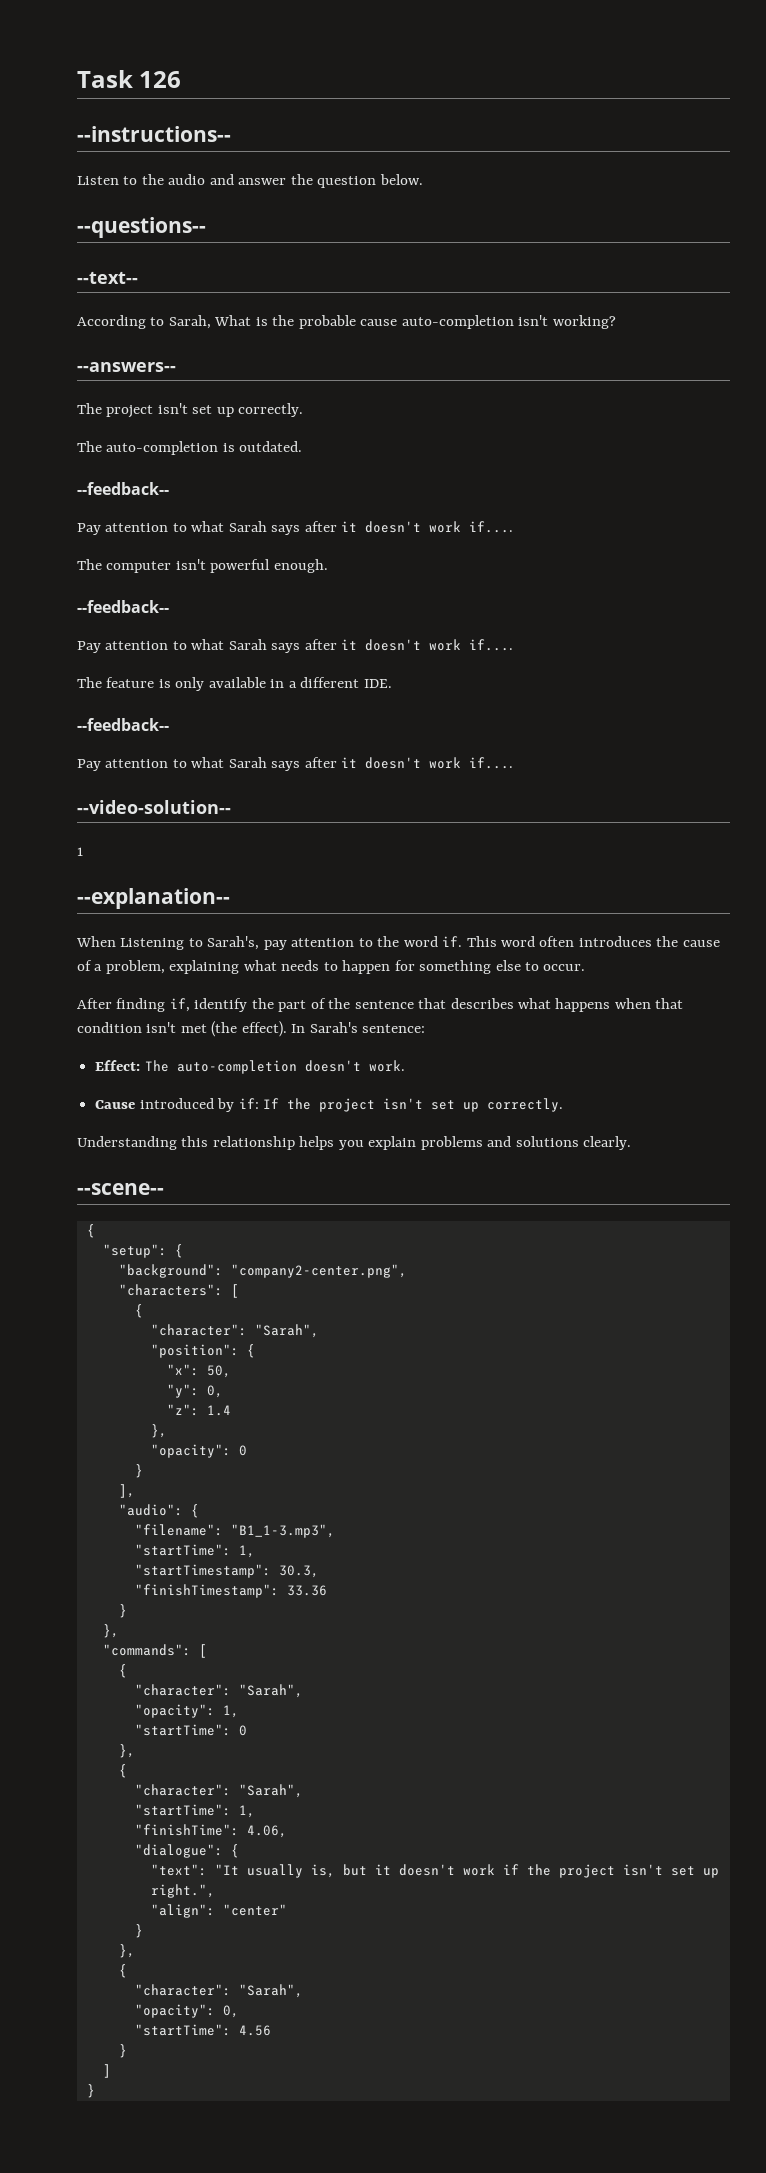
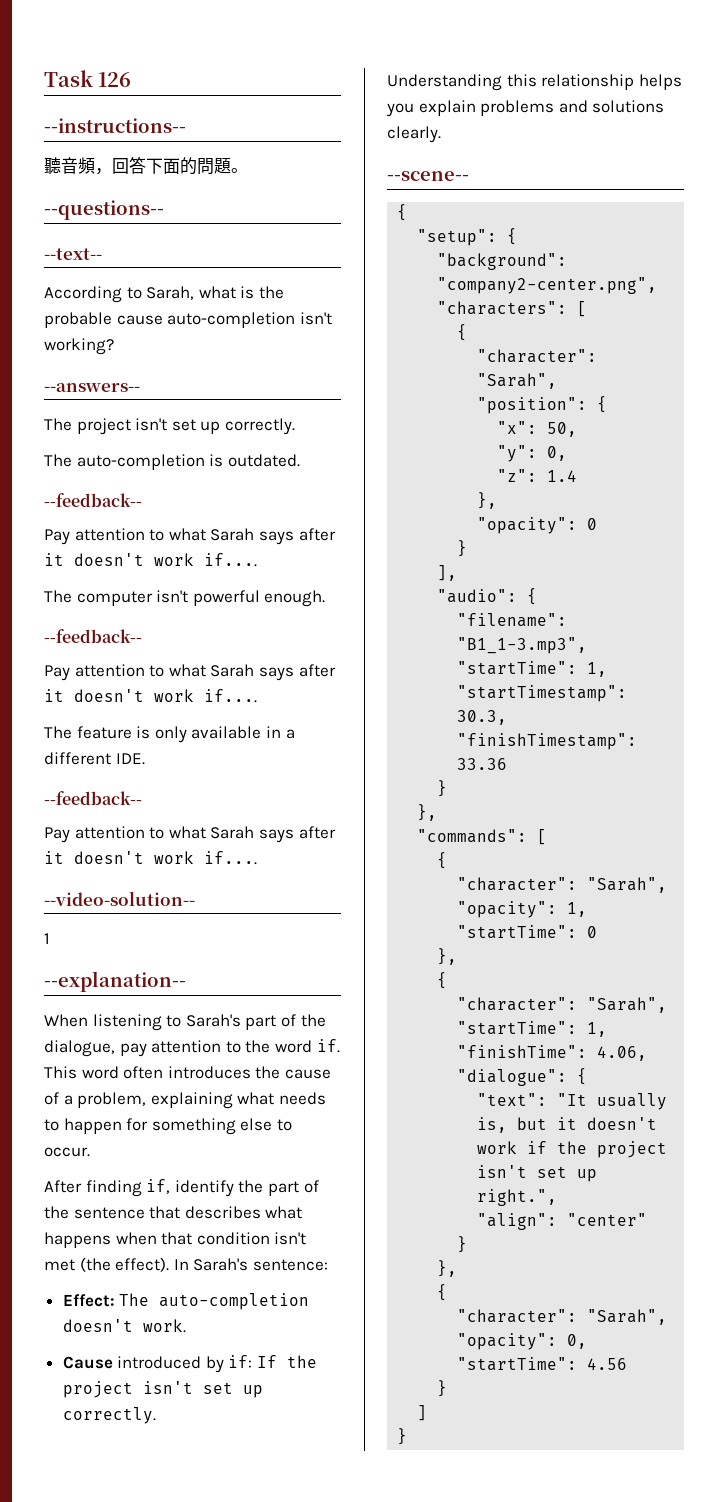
[77,174,423,188] Listen to the audio and answer the question below. -> [44,156,248,175] 聽音頻，回答下面的問題。
[214,315,252,326] What -> [198,286,236,299] what
[120,936,260,950] Listening to Sarah's, -> [92,1014,326,1031] [44,1040,115,1057] listening to Sarah's part of the dialogue,

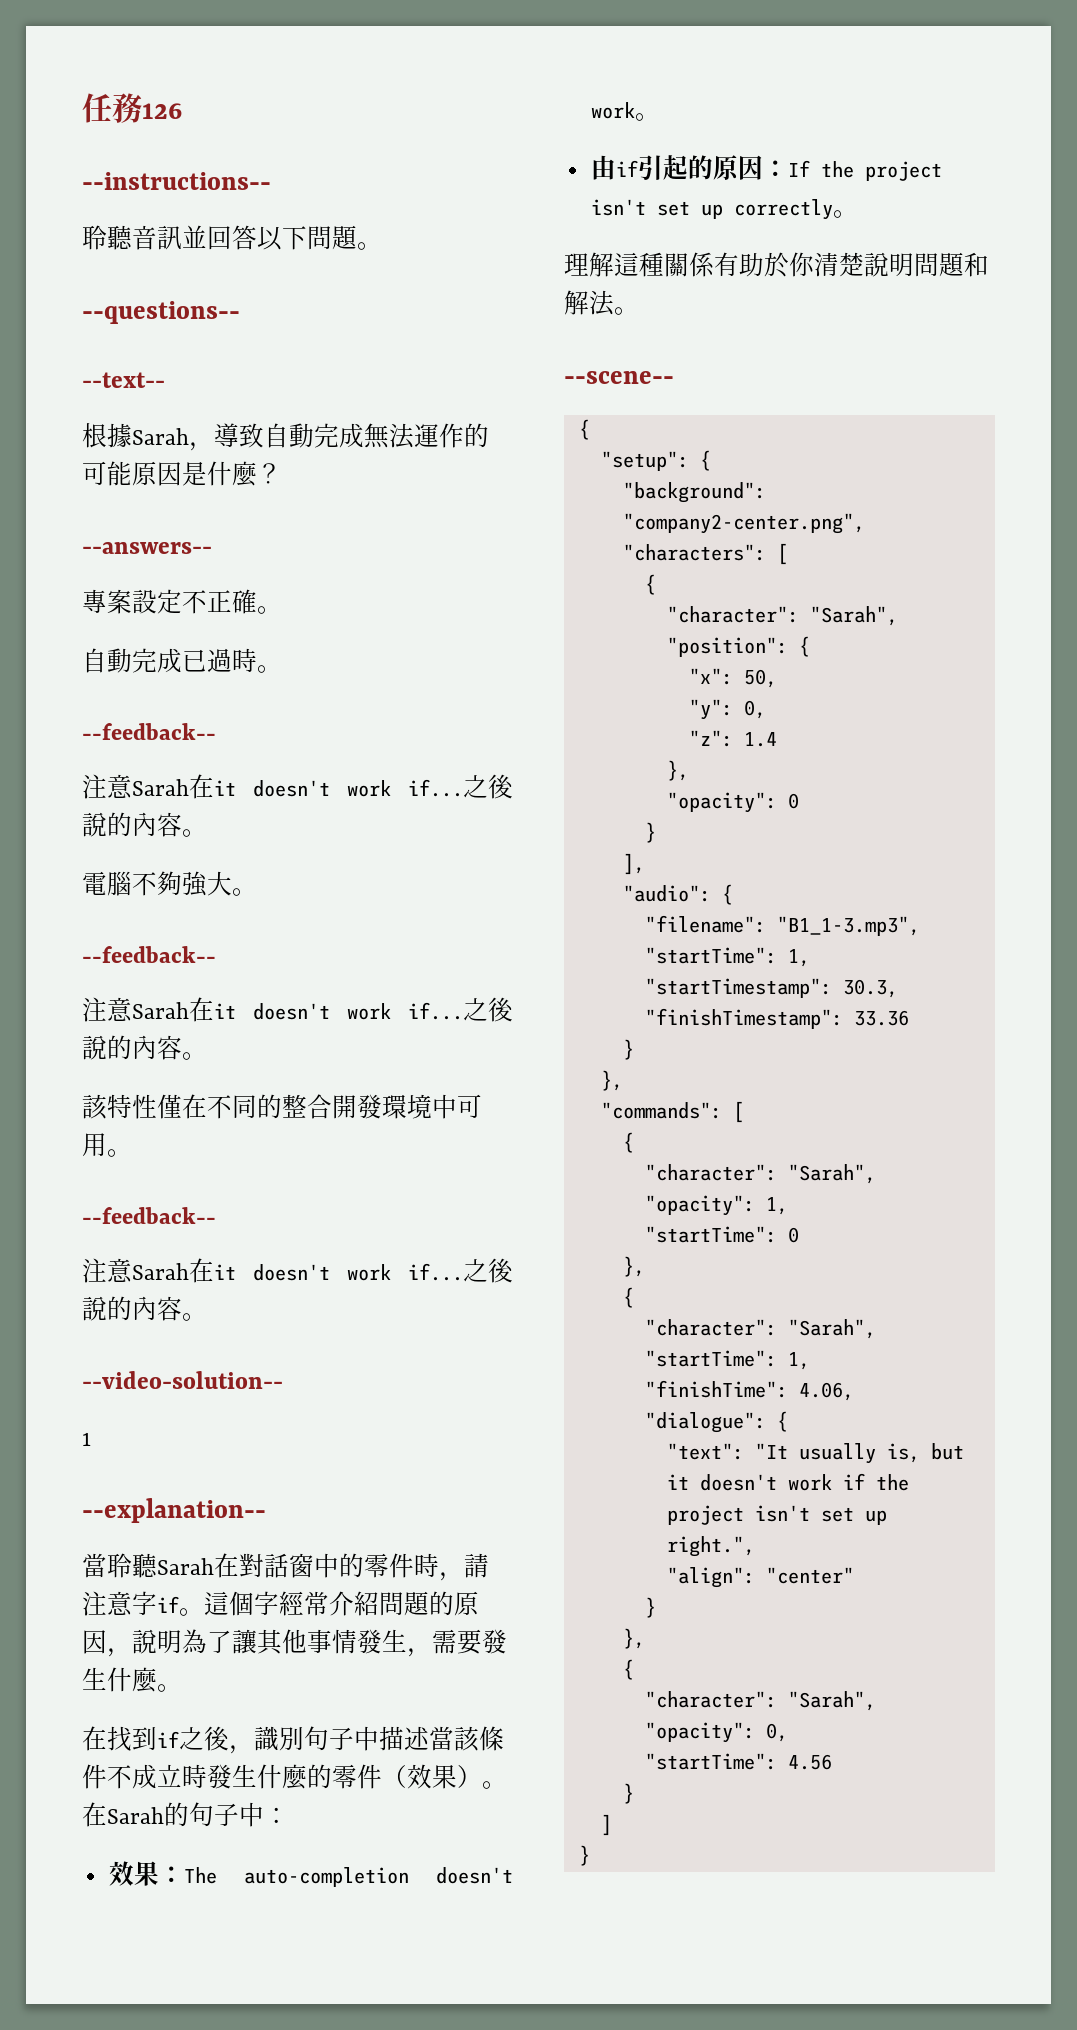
[44,70,93,87] Task -> [82,93,142,123] 任務
[44,156,197,175] 聽音頻，回答下面的 -> [82,225,307,251] 聆聽音訊並回答以下
[44,286,284,303] [44,312,332,328] [44,338,114,355] [44,383,140,392] [44,418,295,435] [44,454,300,470] [44,493,142,507] [44,528,336,545] [44,553,257,567] [44,590,326,607] [44,629,142,643] [44,664,336,681] [44,689,257,703] [44,726,295,743] [44,752,145,765] [44,791,142,805] [44,826,336,843] [44,851,257,865] [44,891,195,906] [44,933,50,944] [44,971,186,992] [44,1014,326,1031] [44,1039,340,1057] [44,1066,331,1079] [44,1092,326,1109] [44,1118,292,1135] [44,1147,90,1157] [44,1179,319,1197] [44,1206,303,1219] [44,1232,307,1248] [44,1257,328,1272] [62,1293,310,1310] [62,1319,186,1333] [62,1355,253,1373] According to Sarah, what is the probable cause auto-completion isn't working? // --answers-- // The project isn't set up correctly. // The auto-completion is outdated. // --feedback-- // Pay attention to what Sarah says after it doesn't work if.... // The computer isn't powerful enough. // --feedback-- // Pay attention to what Sarah says after it doesn't work if.... // The feature is only available in a different IDE. // --feedback-- // Pay attention to what Sarah says after it doesn't work if.... // --video-solution-- // 1 // --explanation-- // When listening to Sarah's part of the dialogue, pay attention to the word if. This word often introduces the cause of a problem, explaining what needs to happen for something else to occur. // After finding if, identify the part of the sentence that describes what happens when that condition isn't met (the effect). In Sarah's sentence: // Effect: The auto-completion doesn't work. // Cause introduced by if: -> [82,423,489,451] [82,461,282,487] [82,542,212,554] [82,589,282,614] [82,648,282,673] [82,723,216,740] [82,774,513,799] [82,812,207,837] [82,871,257,897] [82,946,216,963] [82,997,513,1022] [82,1035,207,1060] [82,1094,482,1120] [82,1133,132,1157] [82,1207,216,1224] [82,1258,513,1283] [82,1296,207,1321] [82,1371,283,1389] [82,1432,91,1446] [82,1498,266,1523] [82,1553,489,1581] [82,1591,479,1616] [82,1629,507,1657] [82,1667,182,1693] [82,1726,504,1754] [82,1764,507,1790] [82,1802,289,1827] [108,1861,513,1887] [590,102,660,121] [590,155,788,180] 根據Sarah，導致自動完成無法運作的可能原因是什麼？ // --answers-- // 專案設定不正確。 // 自動完成已過時。 // --feedback-- // 注意Sarah在it doesn't work if...之後說的內容。 // 電腦不夠強大。 // --feedback-- // 注意Sarah在it doesn't work if...之後說的內容。 // 該特性僅在不同的整合開發環境中可用。 // --feedback-- // 注意Sarah在it doesn't work if...之後說的內容。 // --video-solution-- // 1 // --explanation-- // 當聆聽Sarah在對話窗中的零件時，請注意字if。這個字經常介紹問題的原因，說明為了讓其他事情發生，需要發生什麼。 // 在找到if之後，識別句子中描述當該條件不成立時發生什麼的零件（效果）。在Sarah的句子中： // 效果：The auto-completion doesn't work。 // 由if引起的原因：
[62,1407,156,1424] [387,74,682,91] [386,100,665,117] [387,126,441,143] correctly. // Understanding this relationship helps you explain problems and solutions clearly. -> [733,199,858,220] [564,252,989,278] [564,290,639,316] correctly。 // 理解這種關係有助於你清楚說明問題和解法。

